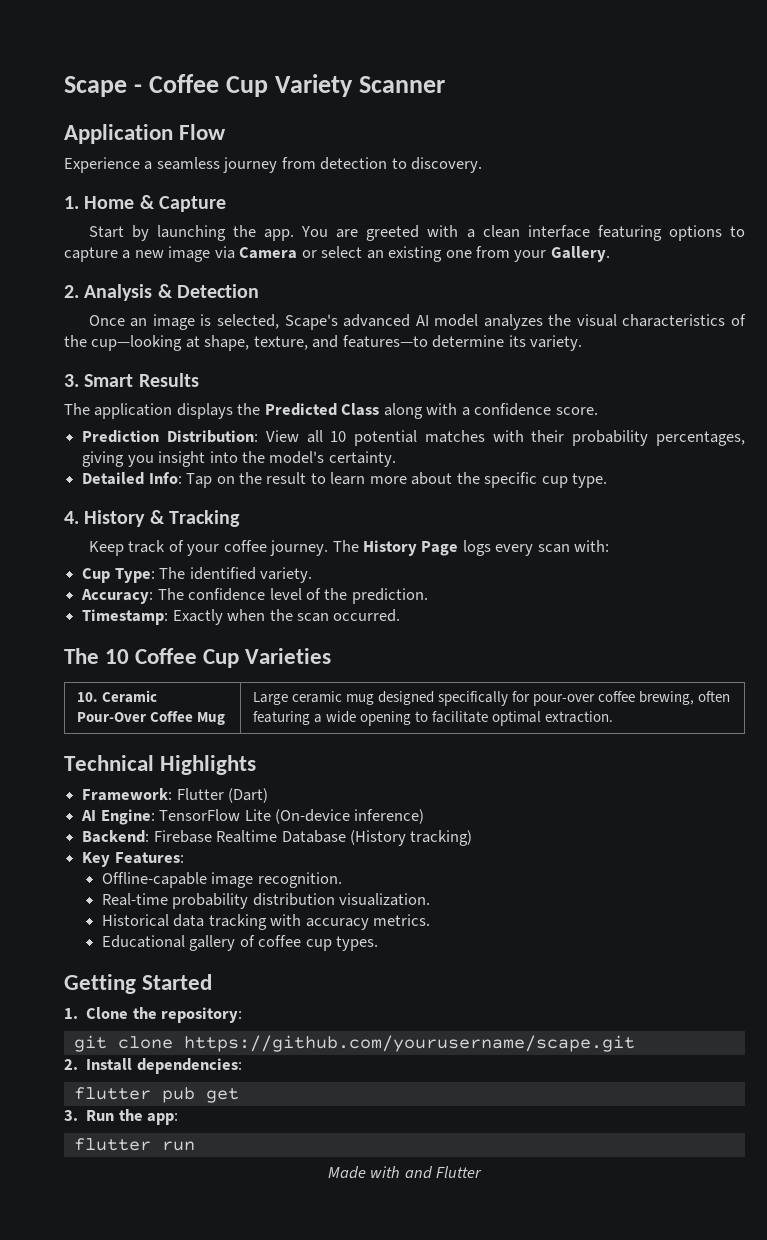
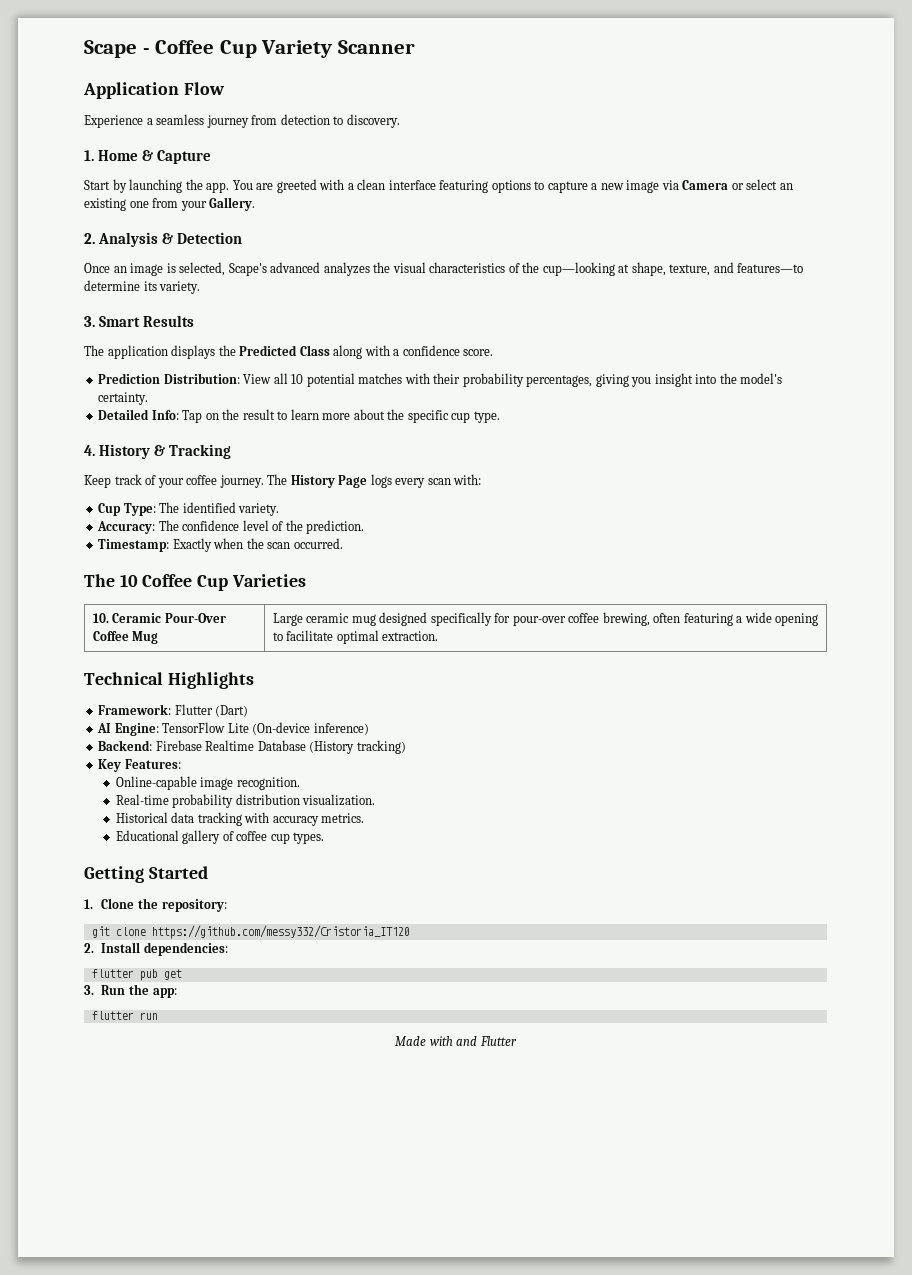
[415,314,479,327] AI model -> (321, 267) none
[102,872,208,888] Offline-capable -> [115,776,197,790] Online-capable
[183,1035,635,1052] https://github.com/yourusername/scape.git -> [151,925,410,939] https://github.com/messy332/Cristoria_IT120

